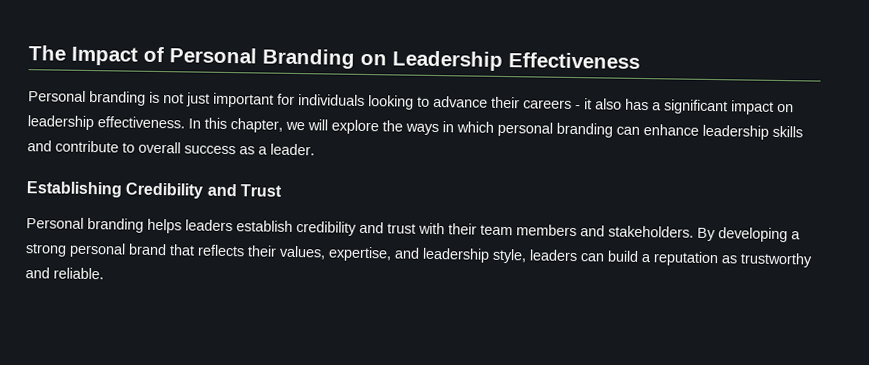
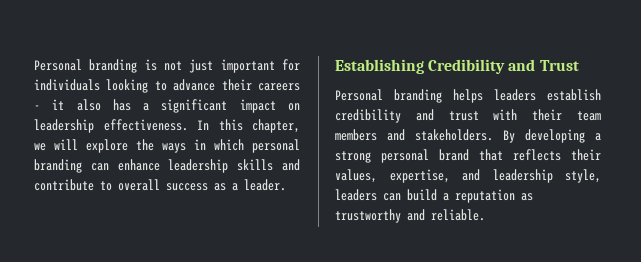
[28,45,640,71] The Impact of Personal Branding on Leadership Effectiveness // -> (34, 65) none

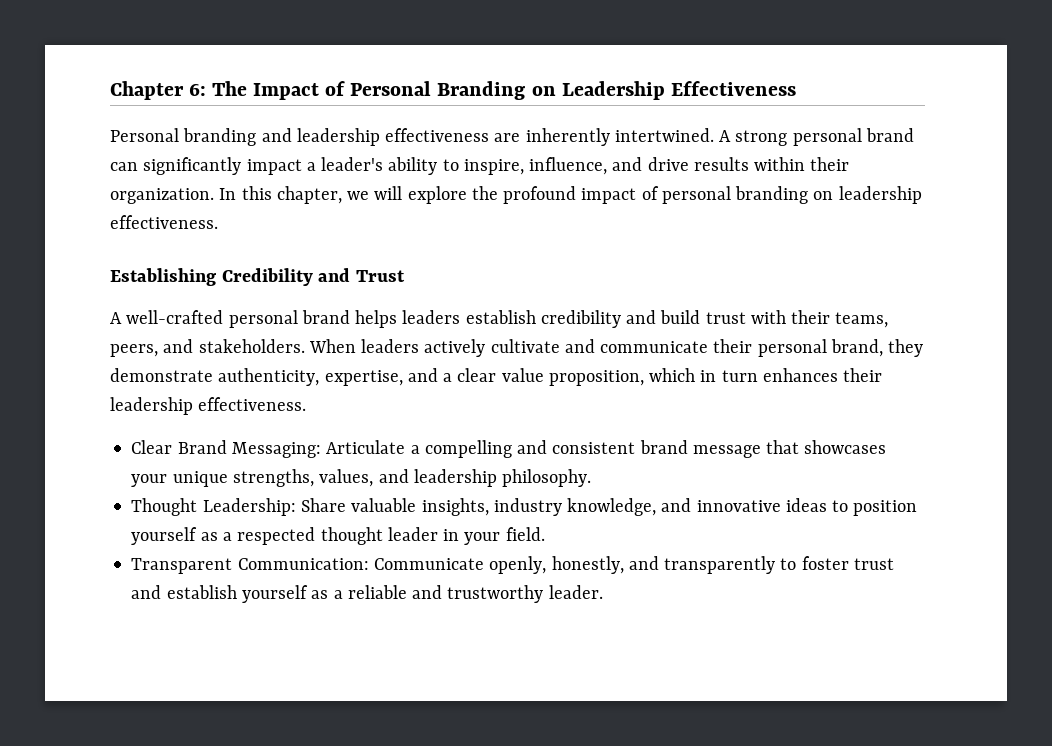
[34,59,300,73] [34,79,300,93] [34,99,300,113] [34,119,188,133] Personal branding is not just important for individuals looking to advance their careers - it also has a significant impact on leadership effectiveness. -> [110,81,796,100] [110,128,914,146] [110,157,850,175] [110,188,214,204] Chapter 6: The Impact of Personal Branding on Leadership Effectiveness // Personal branding and leadership effectiveness are inherently intertwined. A strong personal brand can significantly impact a leader's ability to inspire, influence, and drive results within their organization.
[162,139,300,153] [34,159,300,173] [34,179,286,191] ways in which personal branding can enhance leadership skills and contribute to overall success as a leader. -> [503,186,922,204] [110,215,218,229] profound impact of personal branding on leadership effectiveness.
[335,89,442,103] Personal branding -> [110,310,350,328] A well-crafted personal brand
(434, 115) none -> [660,310,701,324] build
[577,111,601,121] [335,129,601,143] [335,149,601,163] [335,169,601,183] [335,189,533,203] [335,209,485,223] team members and stakeholders. By developing a strong personal brand that reflects their values, expertise, and leadership style, leaders can build a reputation as trustworthy and reliable. -> [835,312,889,328] [110,339,924,357] [110,368,883,386] [110,397,307,415] [131,440,887,458] [131,469,592,487] [131,498,918,516] [131,527,545,545] [131,556,894,574] [131,585,603,603] teams, peers, and stakeholders. When leaders actively cultivate and communicate their personal brand, they demonstrate authenticity, expertise, and a clear value proposition, which in turn enhances their leadership effectiveness. // Clear Brand Messaging: Articulate a compelling and consistent brand message that showcases your unique strengths, values, and leadership philosophy. // Thought Leadership: Share valuable insights, industry knowledge, and innovative ideas to position yourself as a respected thought leader in your field. // Transparent Communication: Communicate openly, honestly, and transparently to foster trust and establish yourself as a reliable and trustworthy leader.

